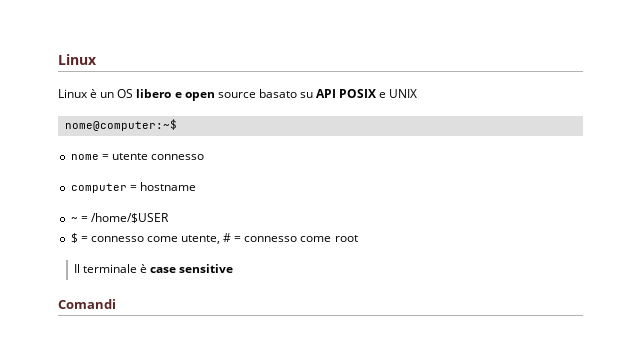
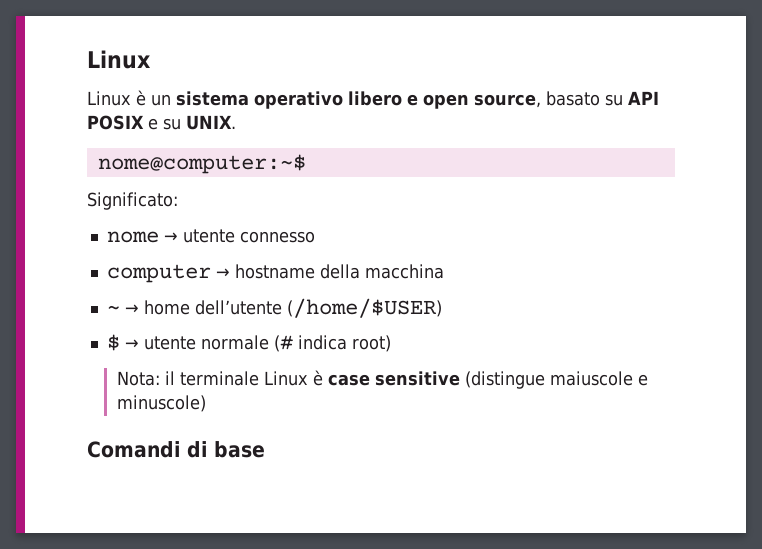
[117,89,134,98] OS -> [176,91,343,109] sistema operativo
[217,92,256,98] source -> [474,94,541,108] source,
[389,89,418,98] UNIX -> [163,115,236,130] su UNIX.
(177, 125) none -> [87,192,178,210] // Significato:
[101,154,109,160] = -> [163,232,178,242] →
[129,185,137,191] = -> [215,268,230,278] →
(196, 186) none -> [319,264,444,279] della macchina
[80,213,169,223] [70,233,358,244] [73,264,137,273] = /home/$USER // $ = connesso come utente, # = connesso come root // Il terminale -> [124,298,442,318] [106,334,391,352] [116,371,308,386] → home dell’utente (/home/$USER) // $ → utente normale (# indica root) // Nota: il terminale Linux
(234, 268) none -> [464,371,648,389] [116,395,206,412] (distingue maiuscole e minuscole)
(116, 304) none -> [187,441,265,458] di base

